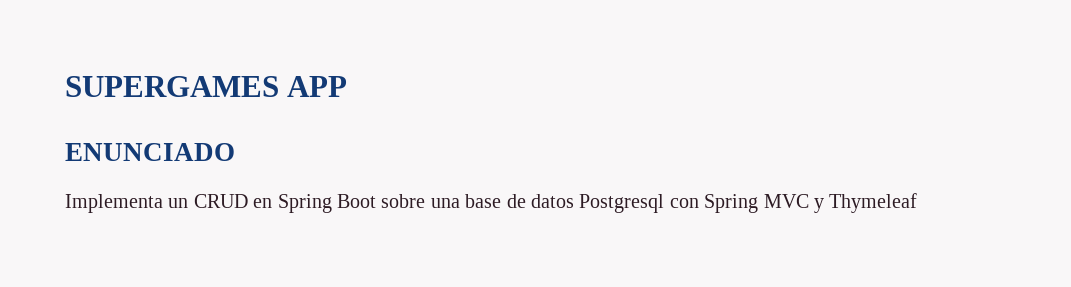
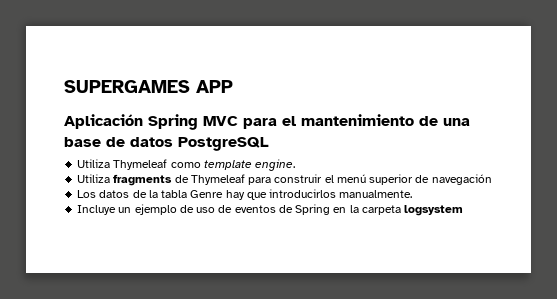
[65,143,235,161] [65,193,918,213] ENUNCIADO // Implementa un CRUD en Spring Boot sobre una base de datos Postgresql con Spring MVC y Thymeleaf -> [64,114,470,130] [64,137,269,151] [77,159,296,171] [77,174,492,186] [77,189,413,200] [77,204,464,216] Aplicación Spring MVC para el mantenimiento de una base de datos PostgreSQL // Utiliza Thymeleaf como template engine. // Utiliza fragments de Thymeleaf para construir el menú superior de navegación // Los datos de la tabla Genre hay que introducirlos manualmente. // Incluye un ejemplo de uso de eventos de Spring en la carpeta logsystem

